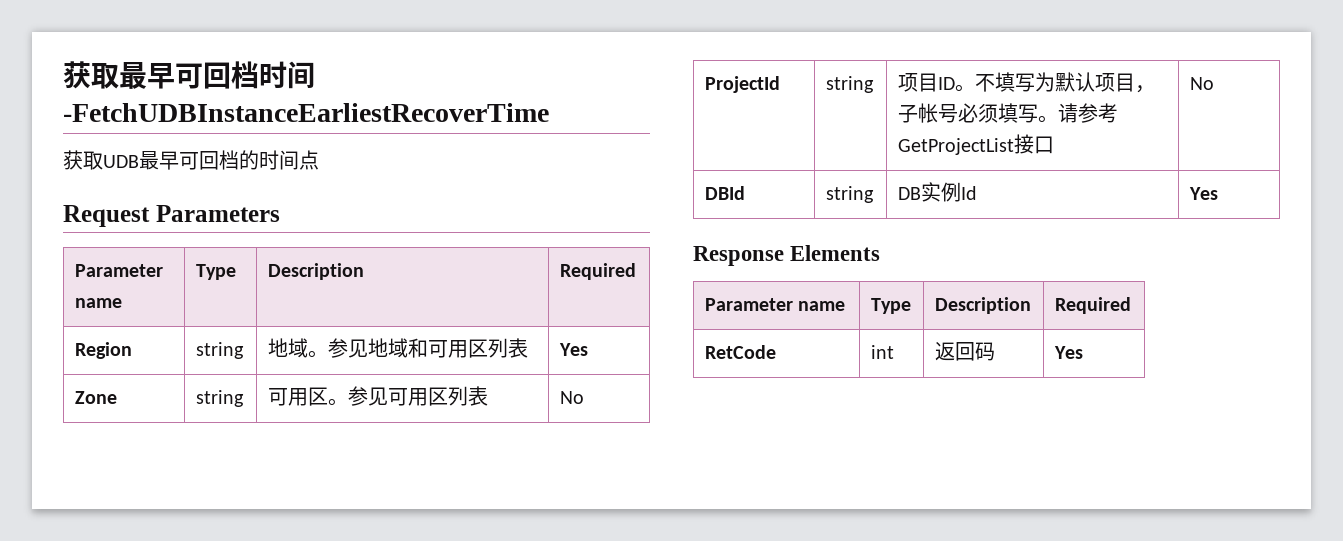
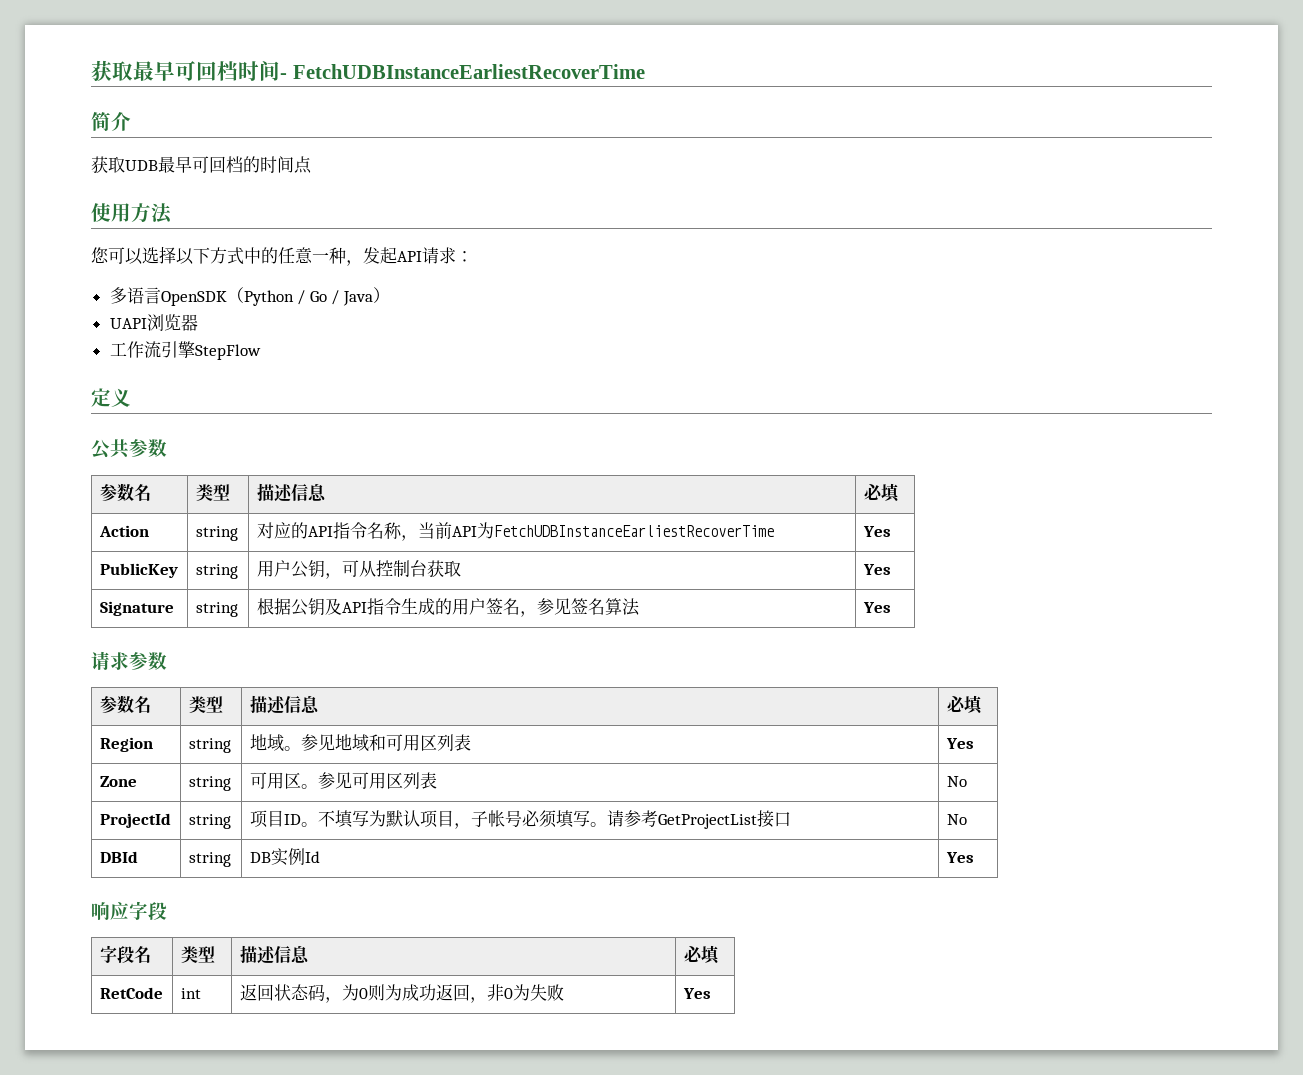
[63,103,549,122] -FetchUDBInstanceEarliestRecoverTime -> [280,64,645,79] [91,112,131,131] - FetchUDBInstanceEarliestRecoverTime // 简介
[63,205,280,227] [74,264,163,277] [74,298,122,308] [195,264,236,280] [267,263,364,280] [559,263,636,280] Request Parameters // Parameter name | Type | Description | Required -> [91,203,172,224] [91,246,473,266] [109,287,391,306] [109,314,198,331] [109,341,261,360] [91,388,131,407] [91,439,167,459] [99,483,151,502] [195,484,230,501] [256,483,327,502] [863,483,901,503] [98,525,149,537] [195,526,238,541] [256,522,774,541] [862,526,891,537] [99,563,178,578] [195,564,238,579] [256,560,461,579] [862,564,891,575] [99,601,174,616] [195,602,238,617] [256,598,640,617] [862,602,891,613] [91,651,167,671] [99,695,151,714] [188,696,223,713] [249,695,320,714] [946,695,984,715] 使用方法 // 您可以选择以下方式中的任意一种，发起API请求： // 多语言OpenSDK（Python / Go / Java） // UAPI浏览器 // 工作流引擎StepFlow // 定义 // 公共参数 // 参数名 | 类型 | 描述信息 | 必填 // Action | string | 对应的API指令名称，当前API为FetchUDBInstanceEarliestRecoverTime | Yes // PublicKey | string | 用户公钥，可从控制台获取 | Yes // Signature | string | 根据公钥及API指令生成的用户签名，参见签名算法 | Yes // 请求参数 // 参数名 | 类型 | 描述信息 | 必填
[693,245,881,266] [704,298,846,311] [870,298,911,314] [934,297,1031,314] [1054,297,1131,314] Response Elements // Parameter name | Type | Description | Required -> [91,901,167,921] [99,945,151,963] [180,946,215,963] [239,945,310,964] [683,945,721,965] 响应字段 // 字段名 | 类型 | 描述信息 | 必填
(975, 351) none -> [273,984,309,1001] 状态
(995, 351) none -> [324,984,564,1003] ，为0则为成功返回，非0为失败

